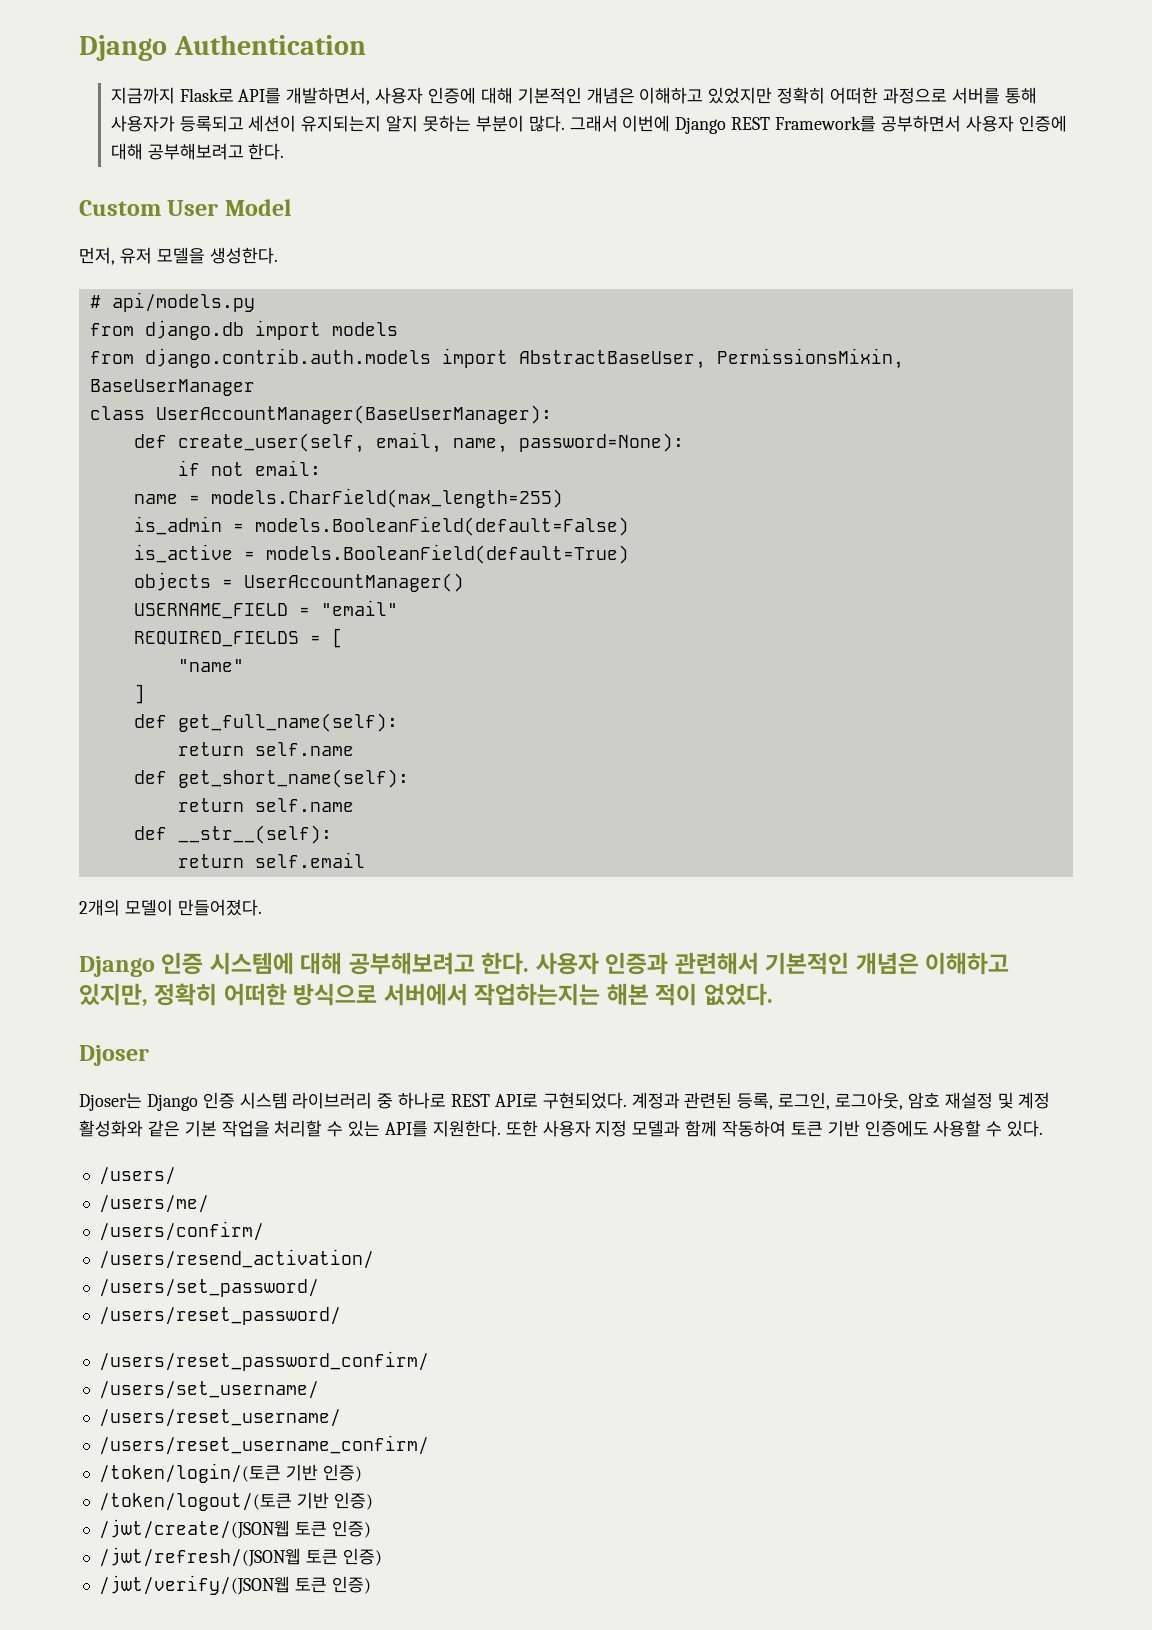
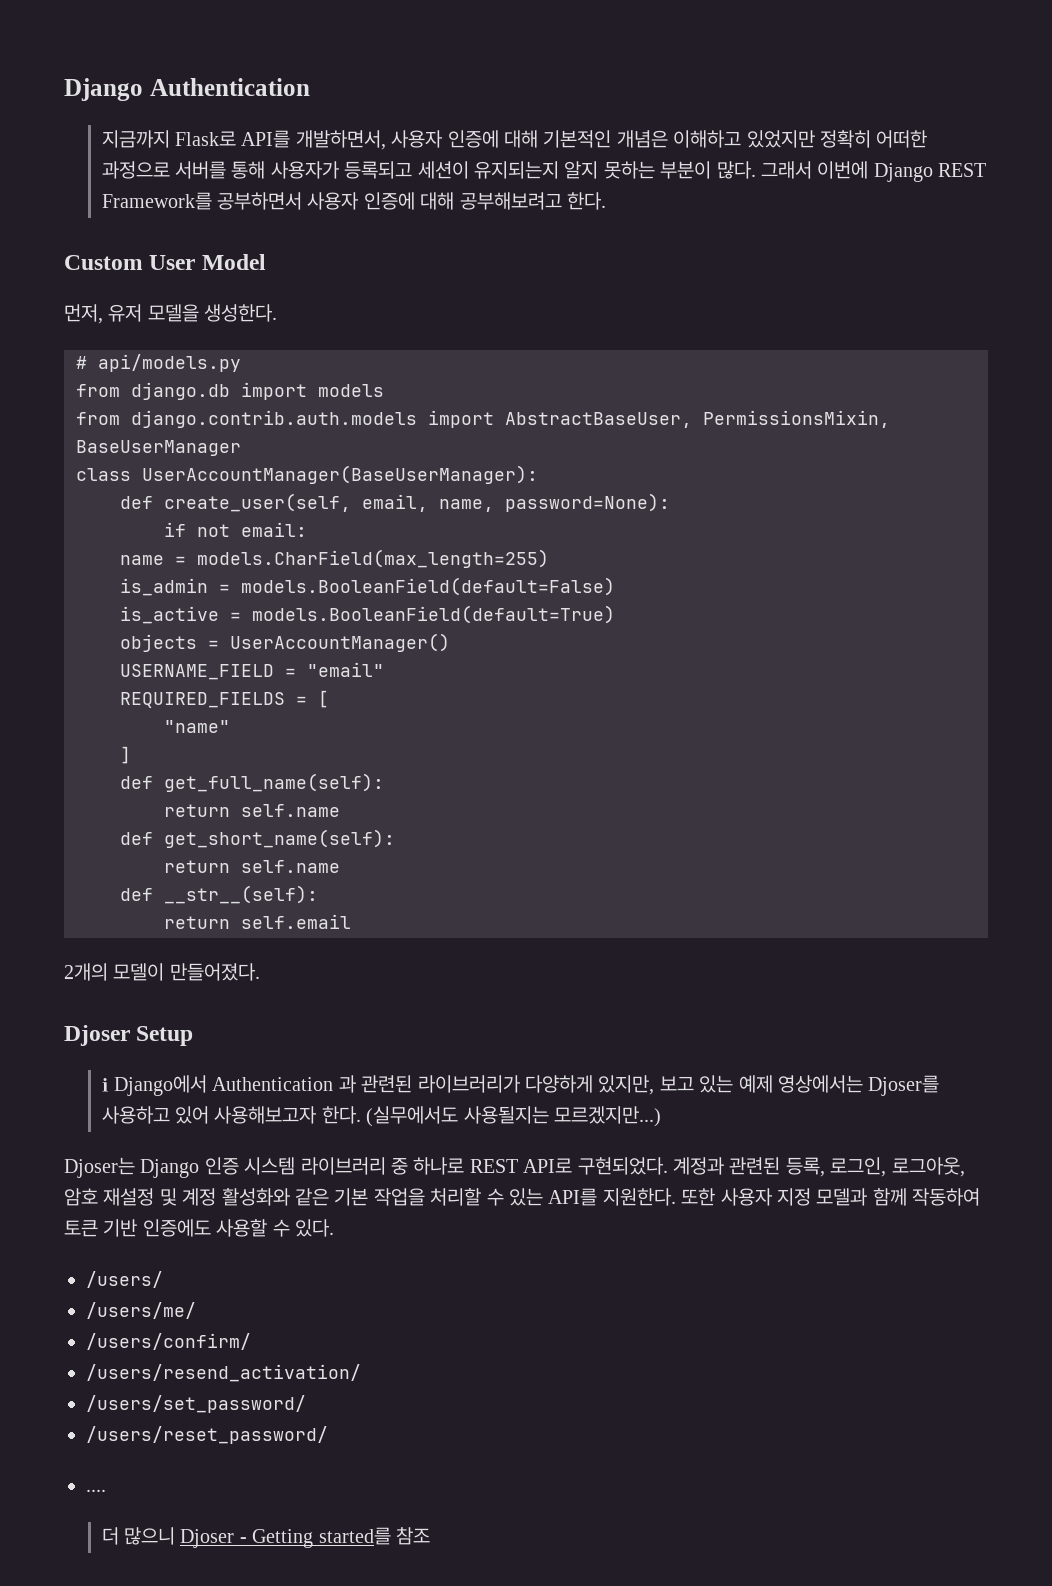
[79,952,1010,977] [79,983,773,1007] [79,1045,149,1066] Django 인증 시스템에 대해 공부해보려고 한다. 사용자 인증과 관련해서 기본적인 개념은 이해하고 있지만, 정확히 어떠한 방식으로 서버에서 작업하는지는 해본 적이 없었다. // Djoser -> [64,1025,194,1046] [101,1075,940,1096] [101,1106,661,1127] Djoser Setup // ℹ Django에서 Authentication 과 관련된 라이브러리가 다양하게 있지만, 보고 있는 예제 영상에서는 Djoser를 사용하고 있어 사용해보고자 한다. (실무에서도 사용될지는 모르겠지만...)
[98,1351,429,1371] [98,1381,319,1399] [98,1409,341,1427] [98,1435,429,1455] [98,1463,362,1483] [98,1492,373,1511] [98,1519,371,1539] [98,1547,382,1567] [98,1575,371,1595] /users/reset_password_confirm/ // /users/set_username/ // /users/reset_username/ // /users/reset_username_confirm/ // /token/login/(토큰 기반 인증) // /token/logout/(토큰 기반 인증) // /jwt/create/(JSON웹 토큰 인증) // /jwt/refresh/(JSON웹 토큰 인증) // /jwt/verify/(JSON웹 토큰 인증) -> [86,1489,106,1492] [101,1527,430,1548] .... // 더 많으니 Djoser - Getting started를 참조

